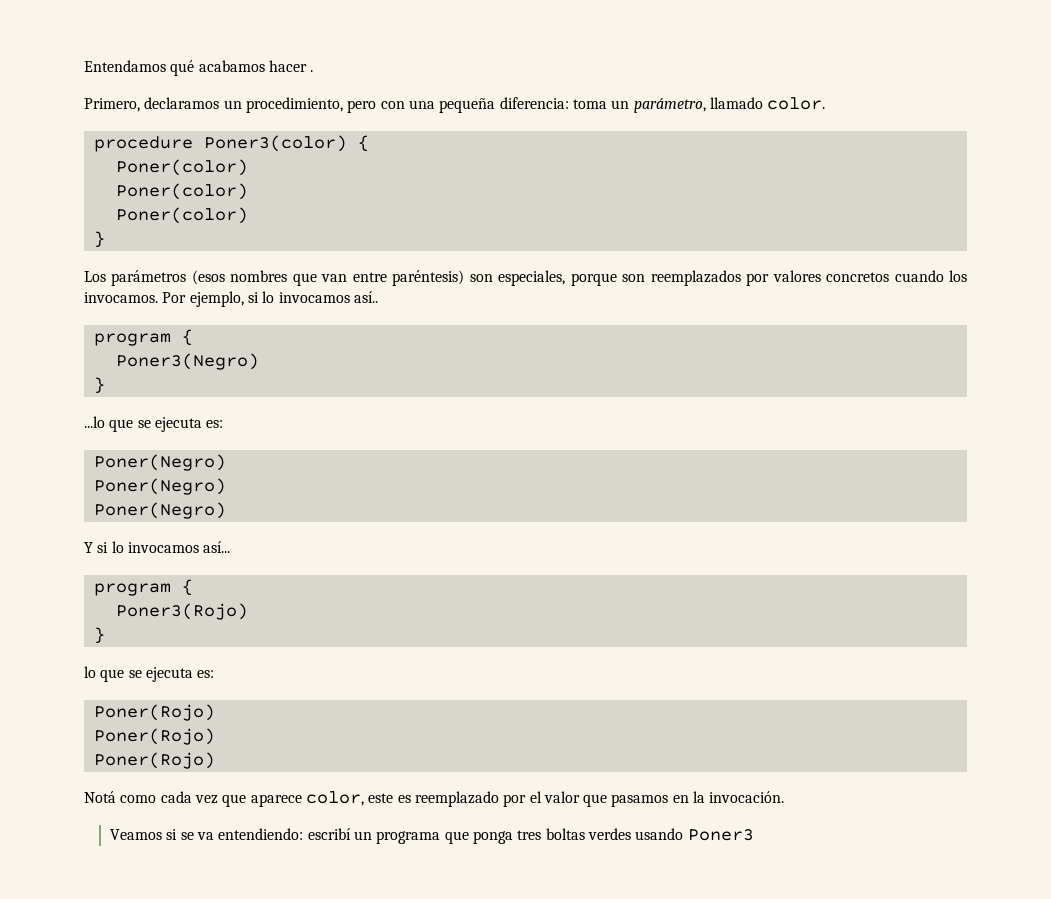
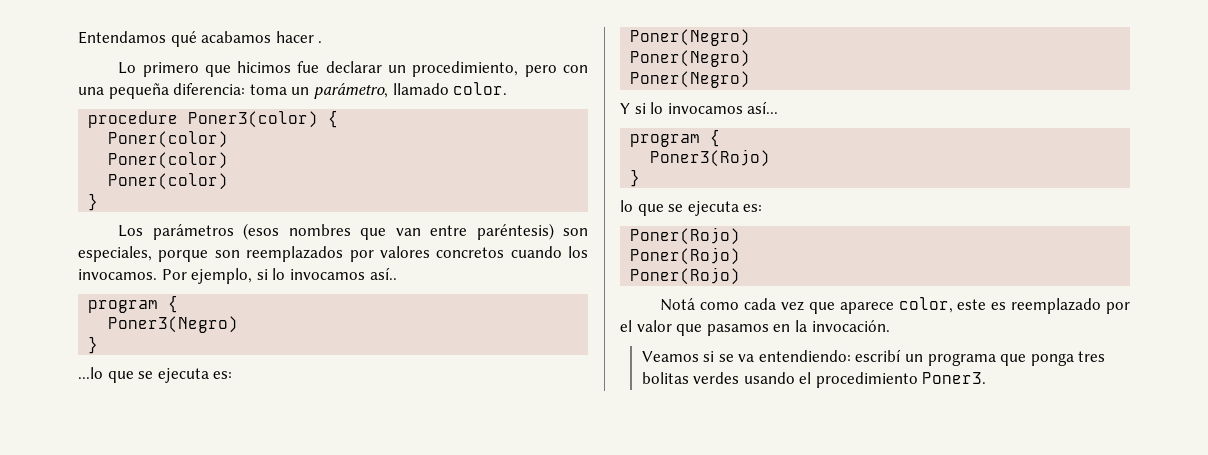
[84,97,220,112] Primero, declaramos -> [118,61,382,77] Lo primero que hicimos fue declarar
[545,828,585,840] boltas -> [641,372,689,384] bolitas
[687,829,754,841] Poner3 -> [799,372,987,388] el procedimiento Poner3.

